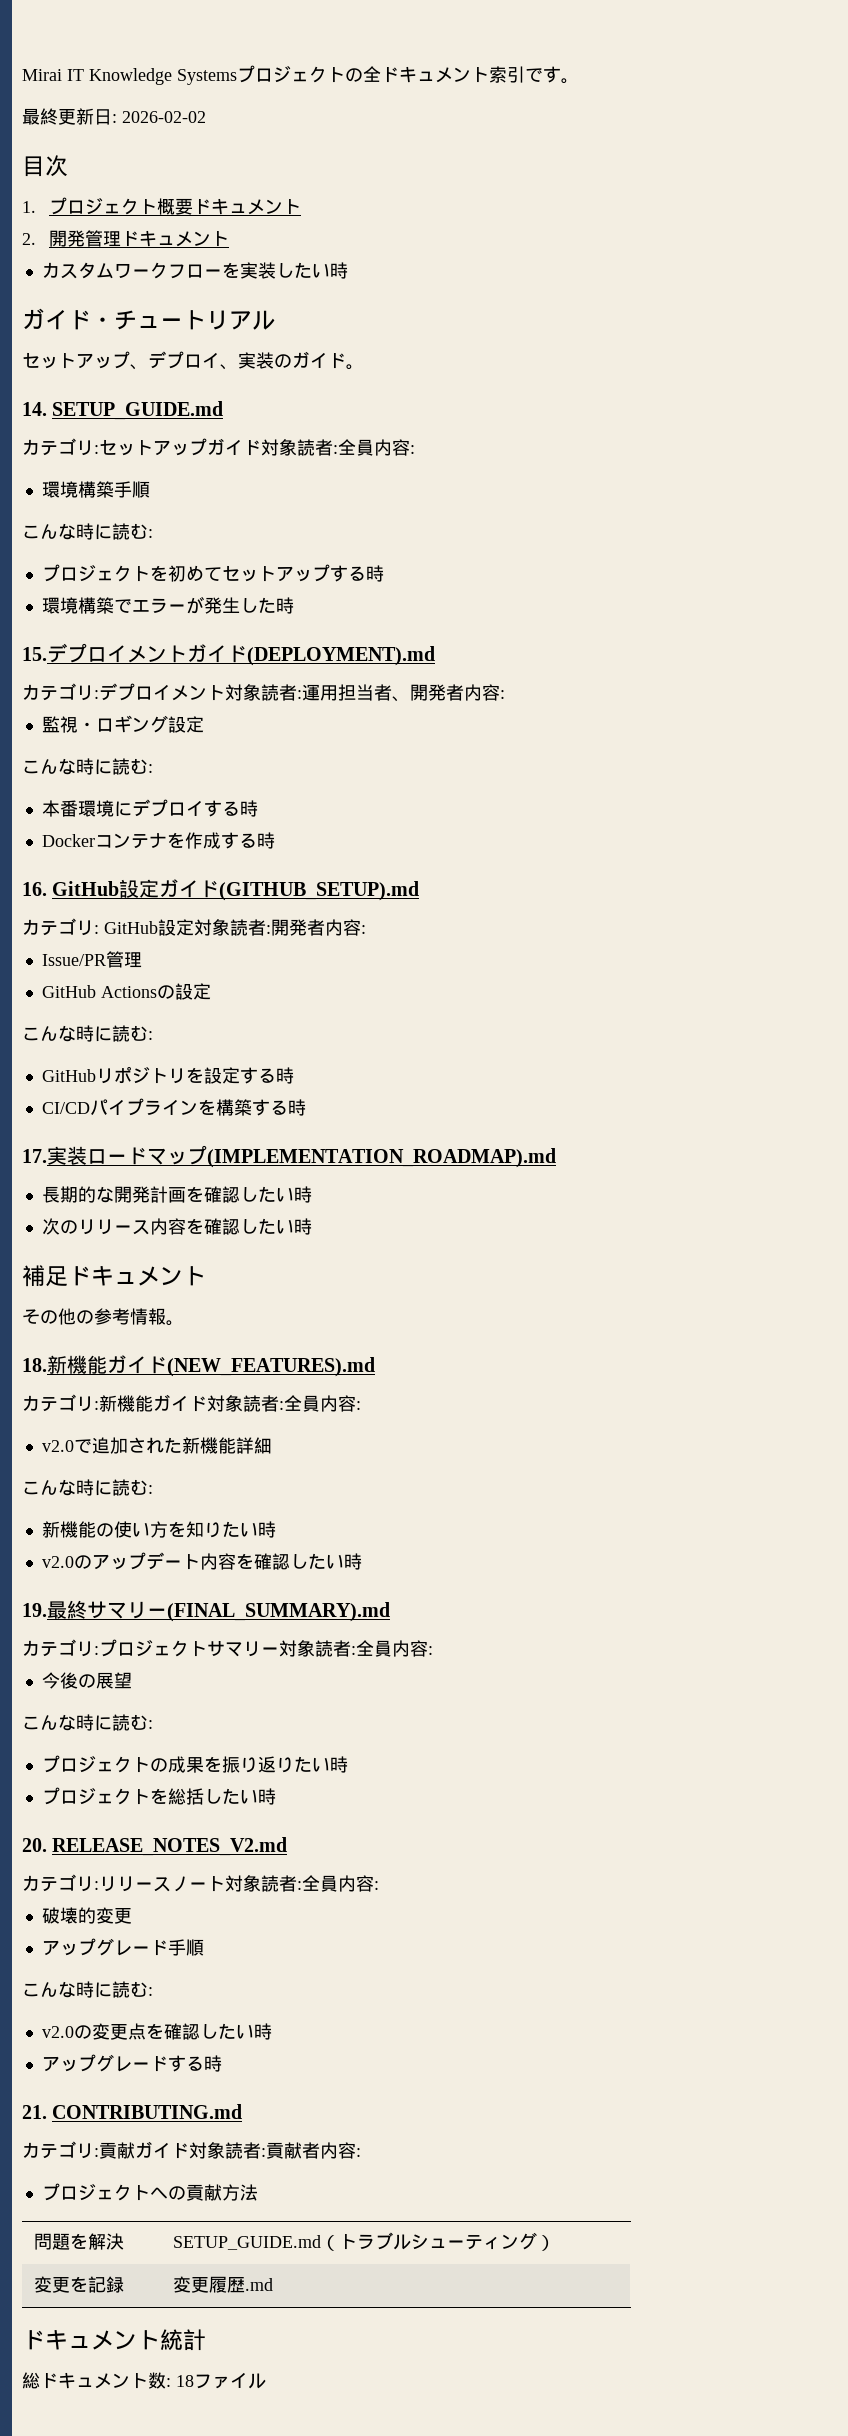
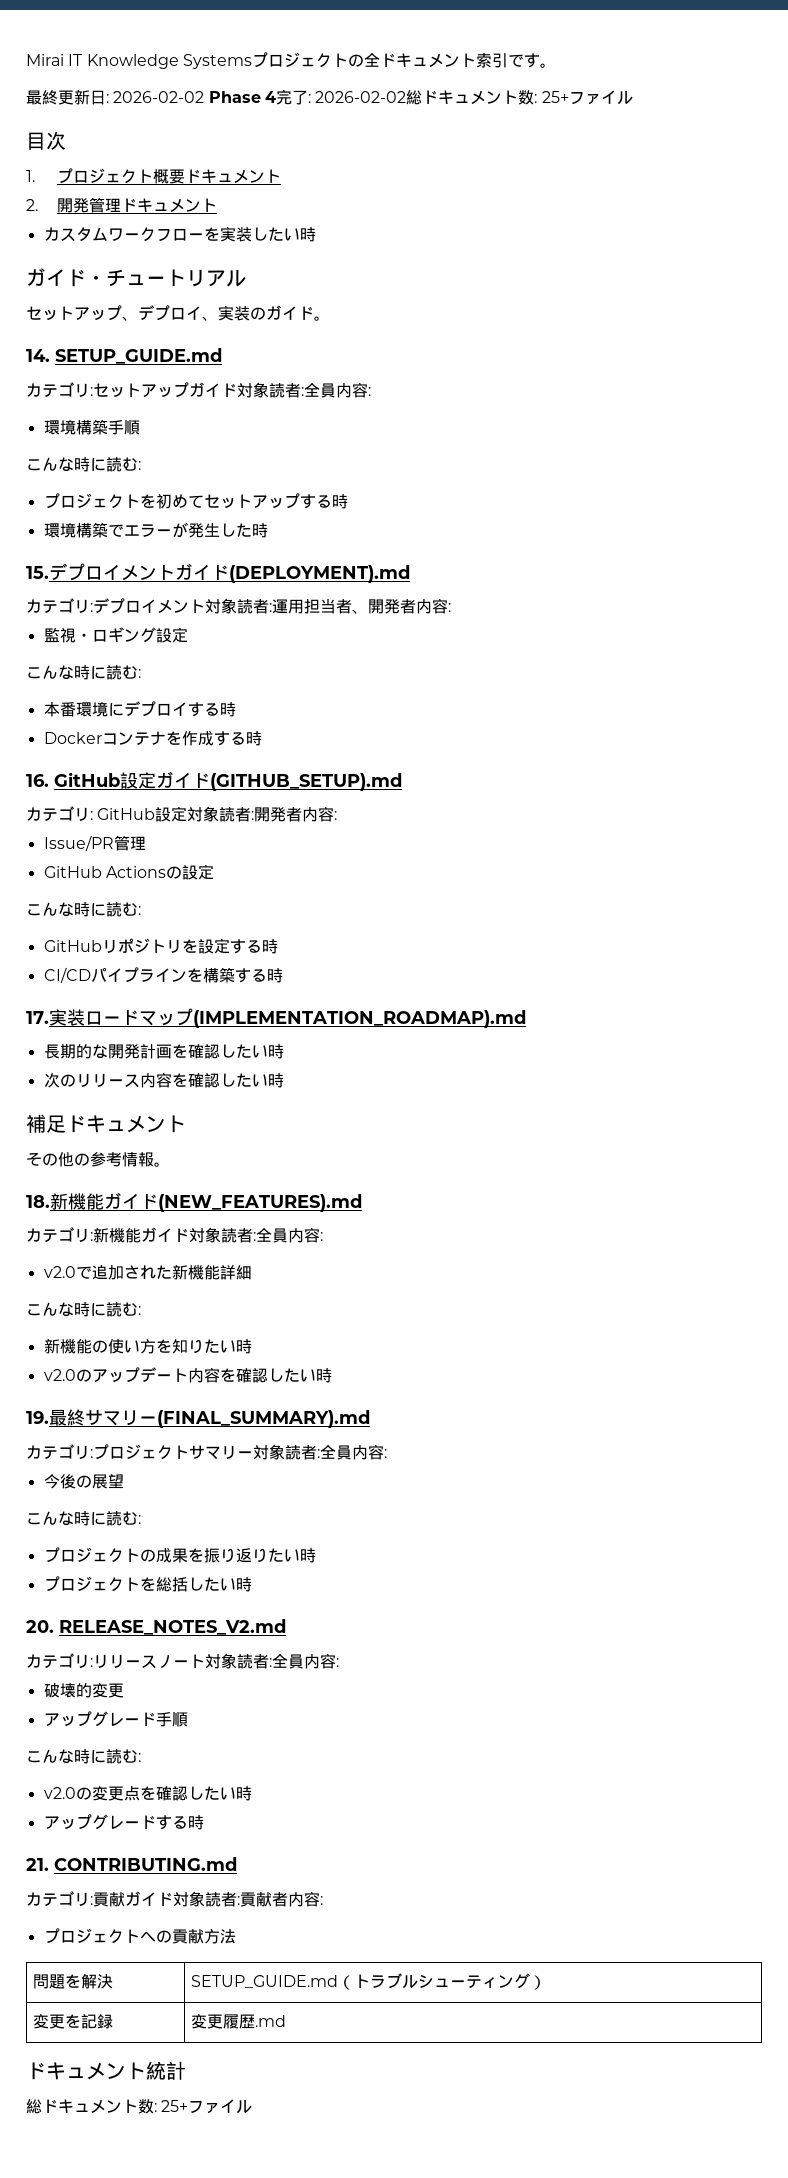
(206, 117) none -> [208,89,633,105] Phase 4完了: 2026-02-02総ドキュメント数: 25+ファイル
[176,2375,194,2387] 18 -> [161,2100,189,2112] 25+

